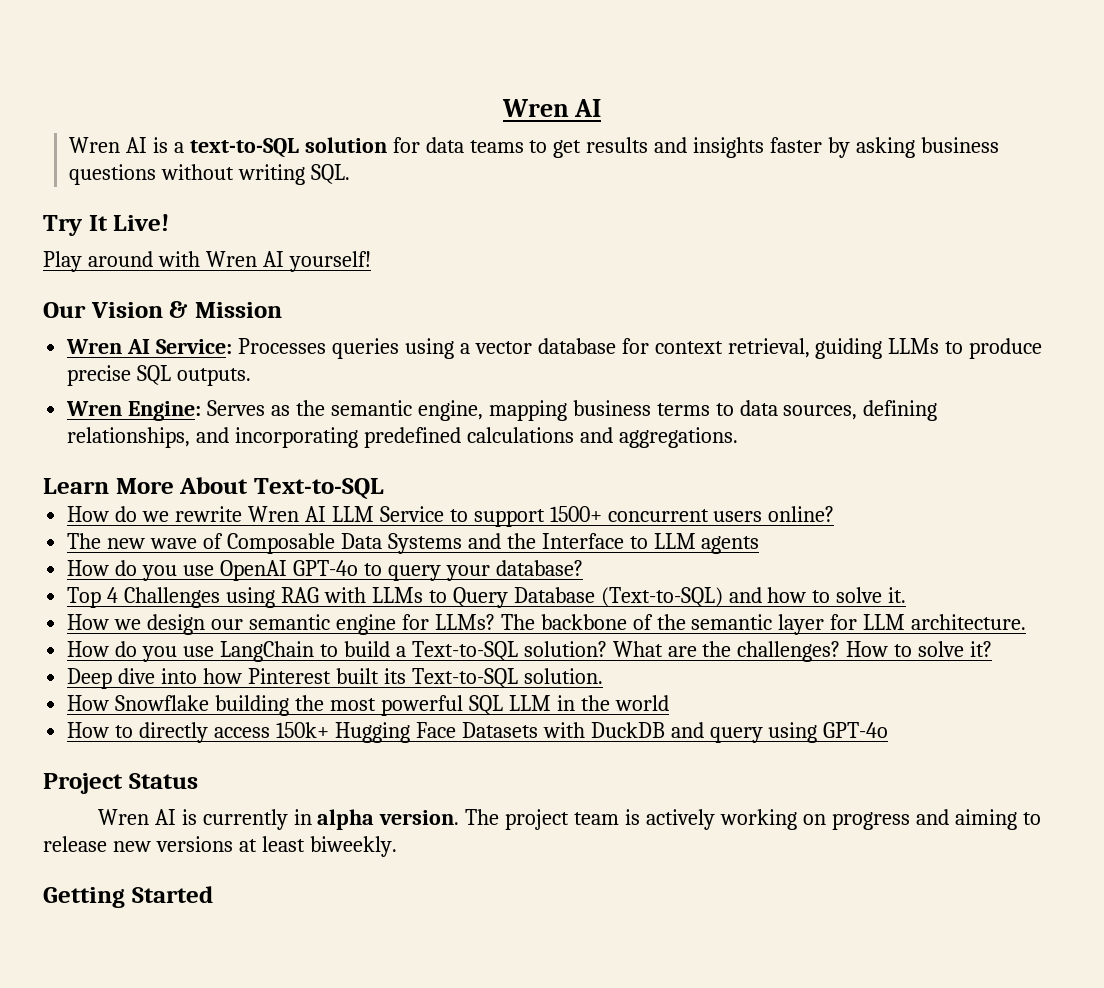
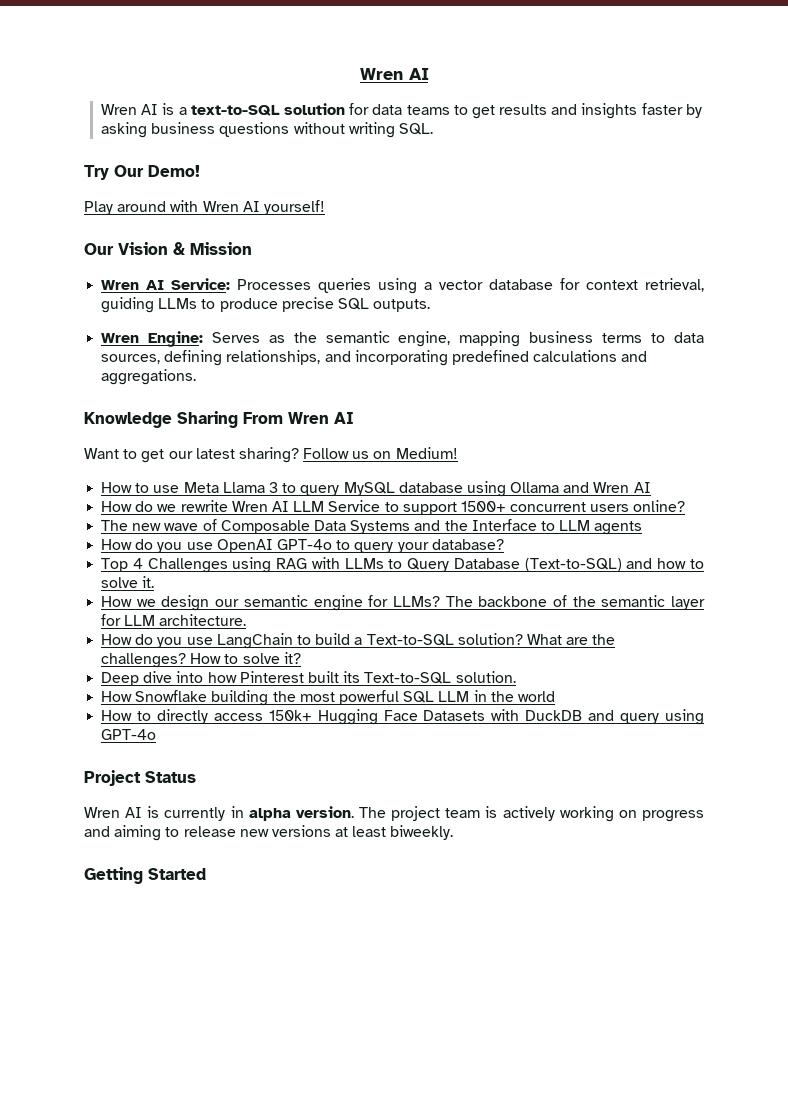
[88,214,170,231] It Live! -> [114,165,200,177] Our Demo!
[43,477,384,499] Learn More About Text-to-SQL -> [84,411,354,428] [84,447,458,463] [101,481,651,497] Knowledge Sharing From Wren AI // Want to get our latest sharing? Follow us on Medium! // How to use Meta Llama 3 to query MySQL database using Ollama and Wren AI

